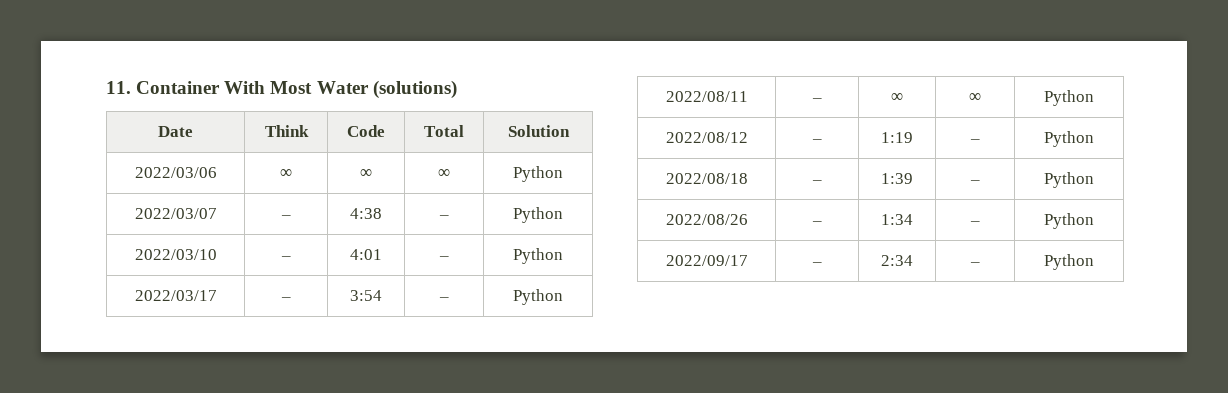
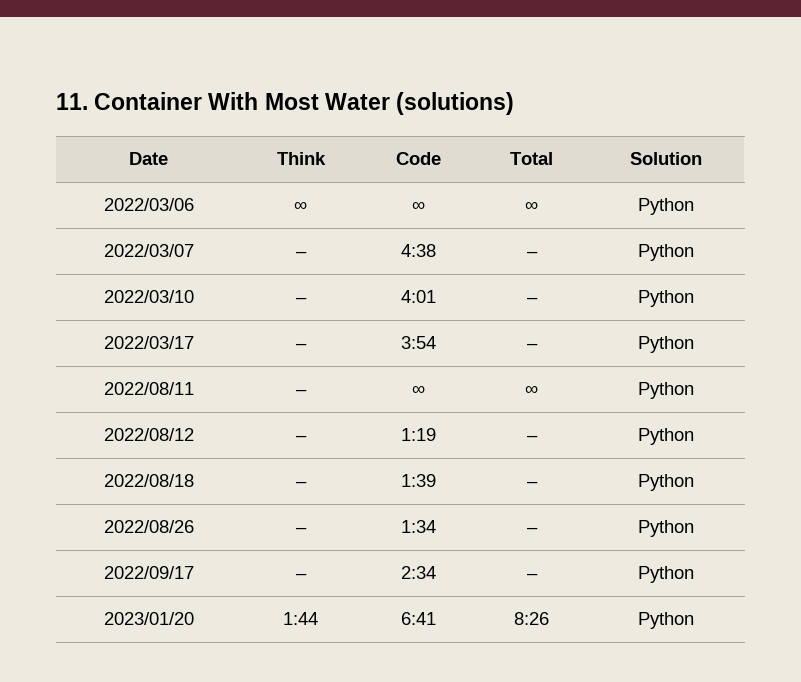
(1094, 262) none -> [103,612,194,625] [283,612,318,625] [400,612,436,625] [514,612,549,625] [638,612,694,629] // 2023/01/20 | 1:44 | 6:41 | 8:26 | Python

